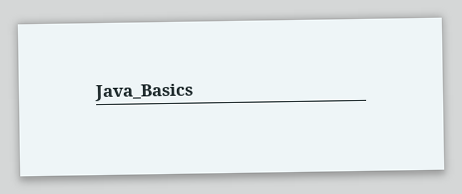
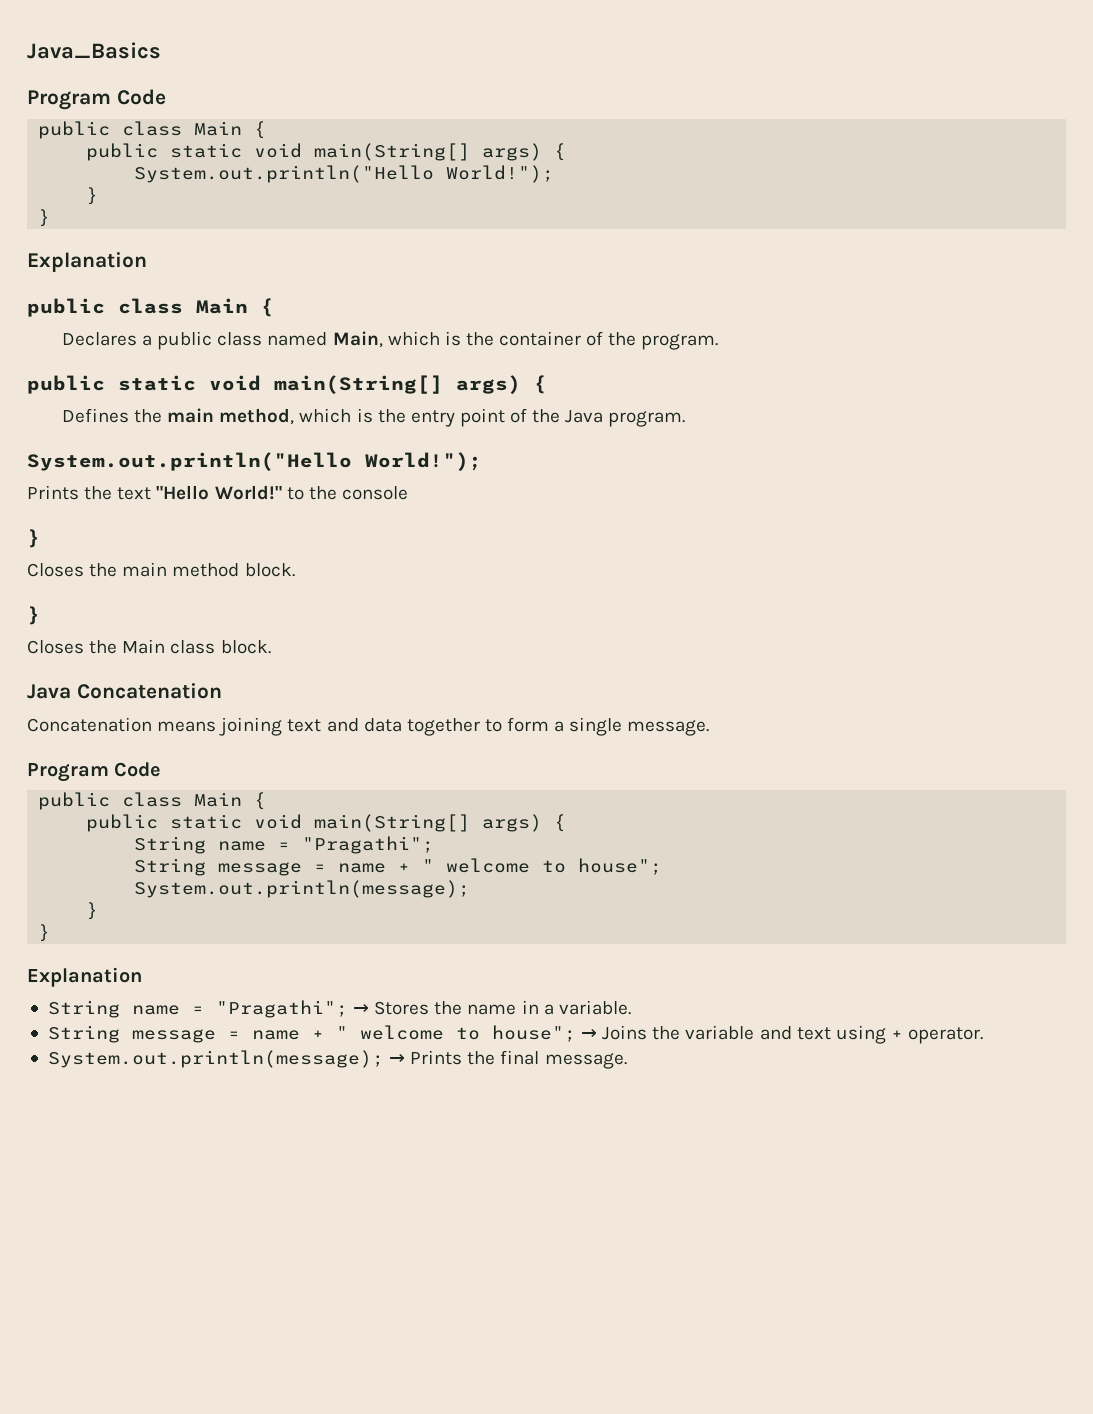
(194, 92) none -> [27,89,166,110] [38,121,267,139] [86,143,567,161] [134,165,555,183] [86,187,99,205] [38,209,51,227] [27,252,147,272] [27,298,274,317] [61,331,719,350] [27,375,547,394] [61,408,686,427] [27,452,482,471] [27,485,408,500] [27,529,40,548] [27,562,295,577] [27,606,40,625] [27,639,271,654] [27,683,222,699] [27,717,710,736] [27,762,162,782] [38,792,267,810] [86,814,567,832] [134,836,435,854] [134,858,663,876] [134,880,471,898] [86,902,99,920] [38,924,51,942] [27,967,142,987] [47,1000,631,1018] [47,1025,984,1044] [47,1050,627,1069] // Program Code // public class Main { // public static void main(String[] args) { // System.out.println("Hello World!"); // } // } // Explanation // public class Main { // Declares a public class named Main, which is the container of the program. // public static void main(String[] args) { // Defines the main method, which is the entry point of the Java program. // System.out.println("Hello World!"); // Prints the text "Hello World!" to the console // } // Closes the main method block. // } // Closes the Main class block. // Java Concatenation // Concatenation means joining text and data together to form a single message. // Program Code // public class Main { // public static void main(String[] args) { // String name = "Pragathi"; // String message = name + " welcome to house"; // System.out.println(message); // } // } // Explanation // String name = "Pragathi"; → Stores the name in a variable. // String message = name + " welcome to house"; → Joins the variable and text using + operator. // System.out.println(message); → Prints the final message.

